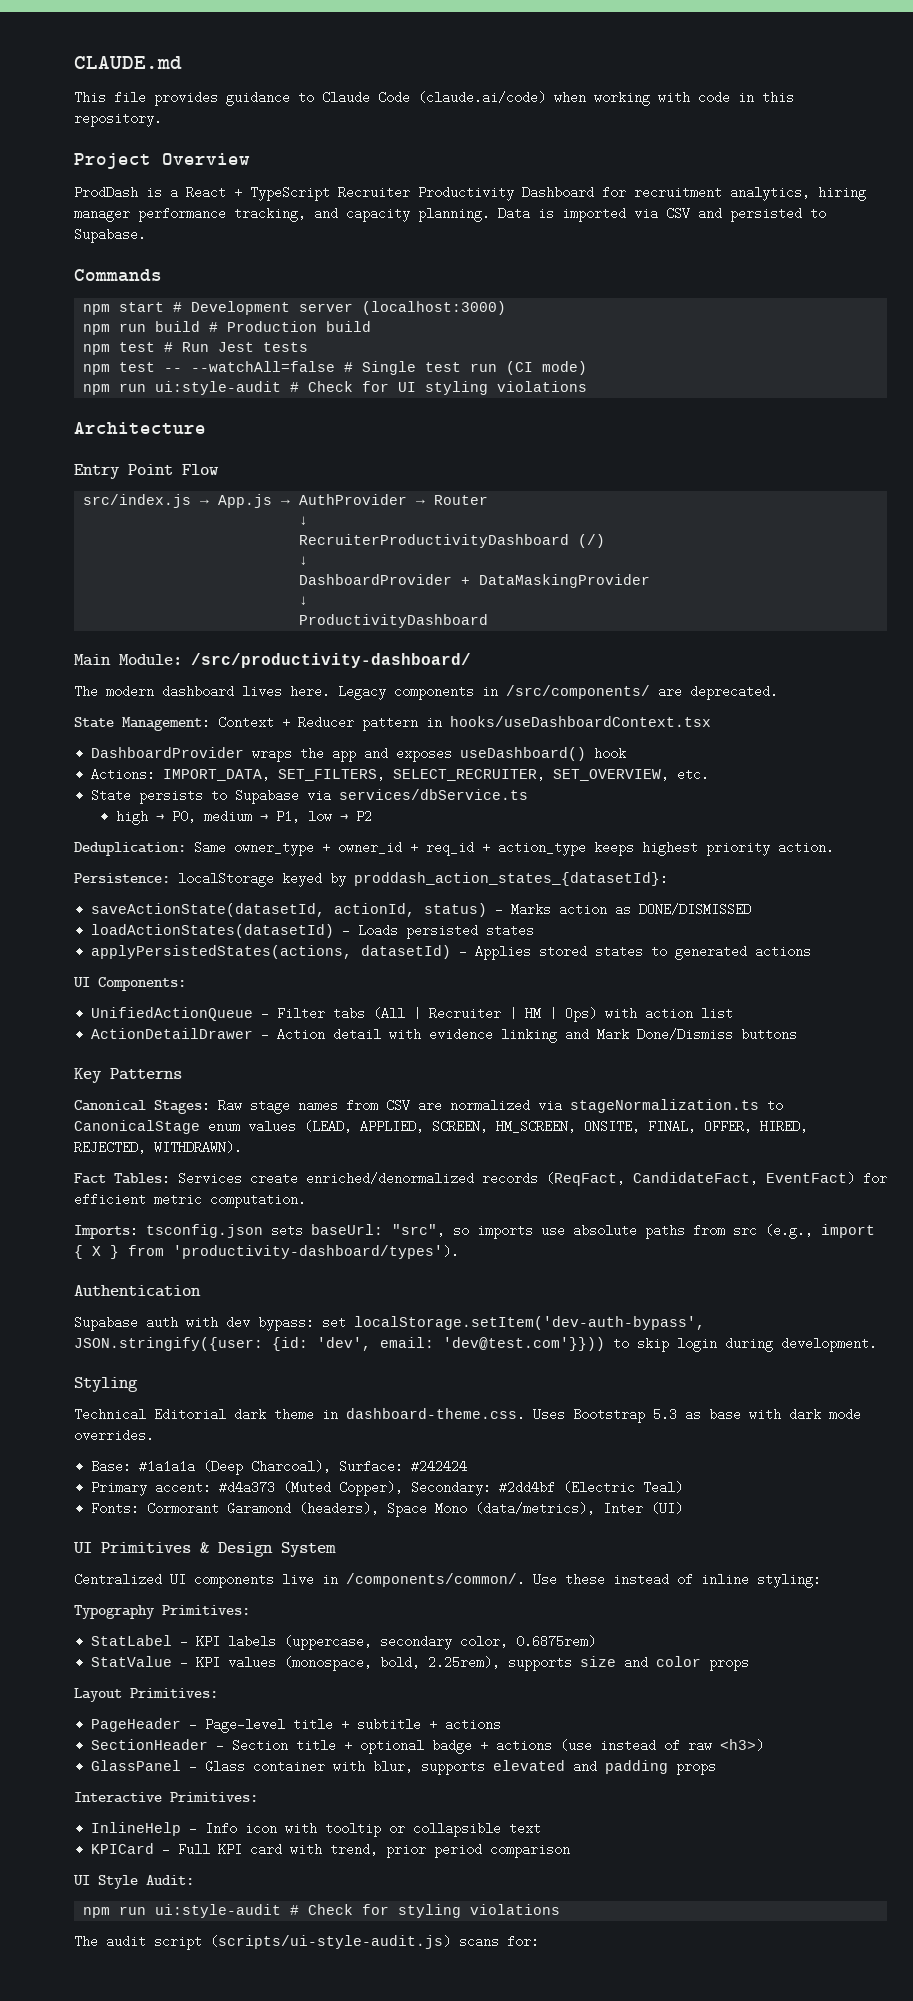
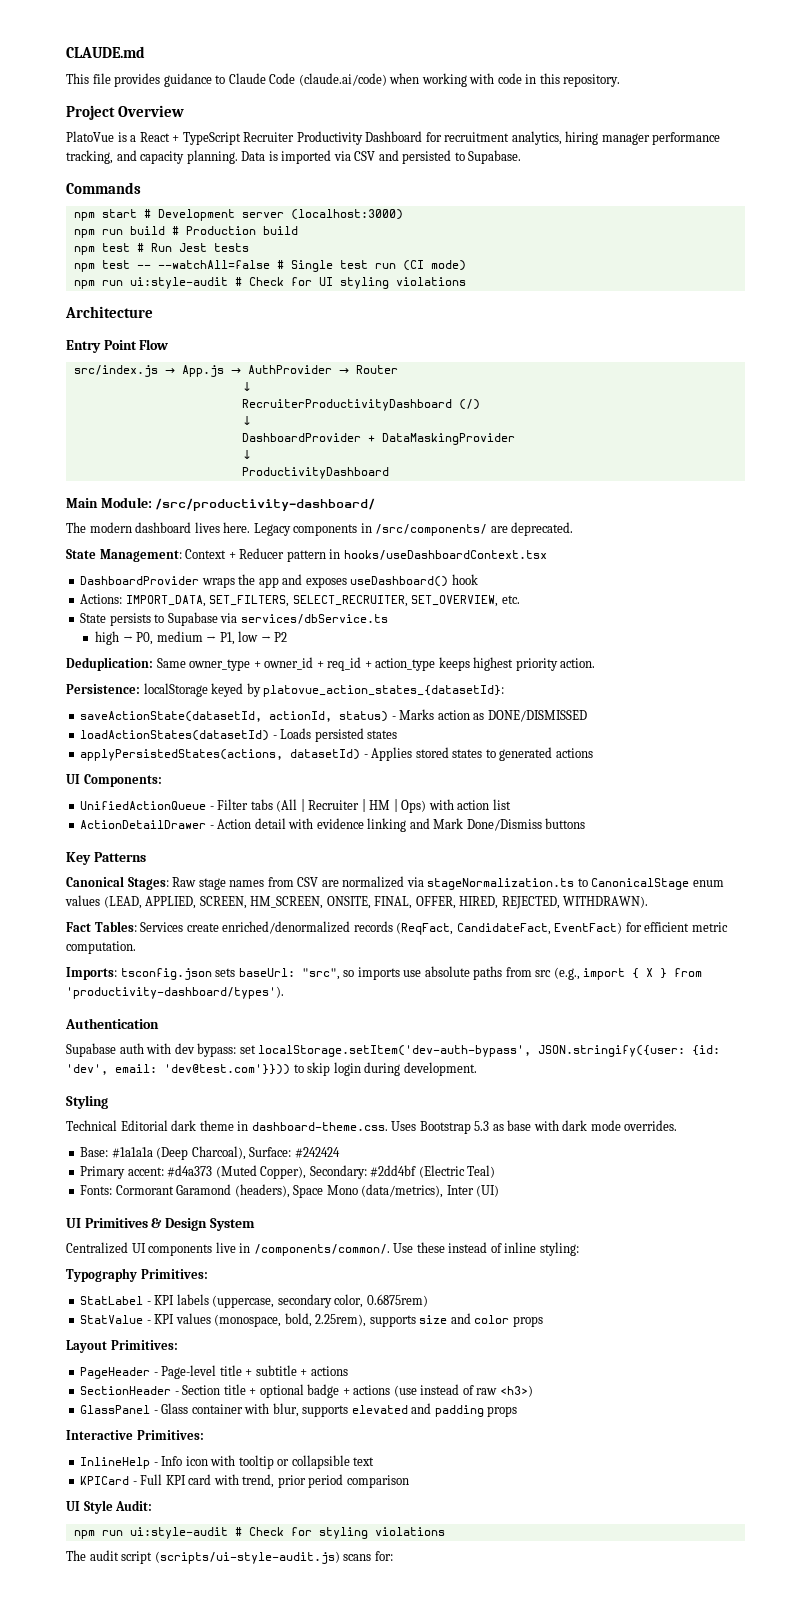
[74,186,138,199] ProdDash -> [66,131,114,142] PlatoVue
[354,872,668,886] proddash_action_states_{datasetId}: -> [263,685,505,697] platovue_action_states_{datasetId}:

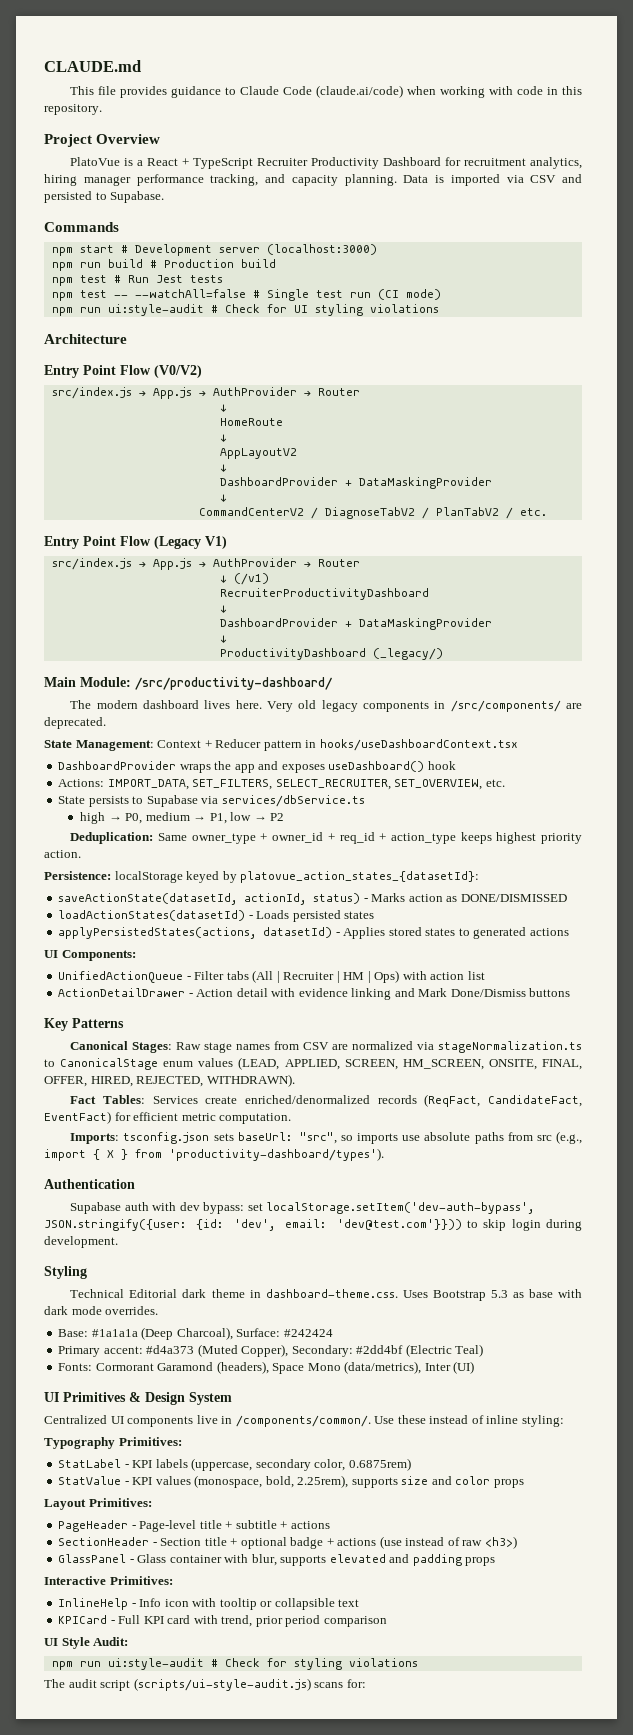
[73,365,398,377] [241,382,252,391] // src/index.js → App.js → AuthProvider → Router // ↓ -> [154,365,202,378] [51,387,360,399] [219,404,227,412] [219,418,283,426] [219,434,227,442] [219,448,297,459] [219,464,227,472] [219,477,492,489] [219,494,227,502] [198,507,547,519] [44,536,227,549] [51,558,360,570] [219,573,269,585] (V0/V2) // src/index.js → App.js → AuthProvider → Router // ↓ // HomeRoute // ↓ // AppLayoutV2 // ↓ // DashboardProvider + DataMaskingProvider // ↓ // CommandCenterV2 / DiagnoseTabV2 / PlanTabV2 / etc. // Entry Point Flow (Legacy V1) // src/index.js → App.js → AuthProvider → Router // ↓ (/v1)
[458,399,480,410] (/) -> (429, 594) none
(389, 473) none -> [372,648,443,660] (_legacy/)
[253,523,291,536] Legacy -> [266,700,358,712] Very old legacy

